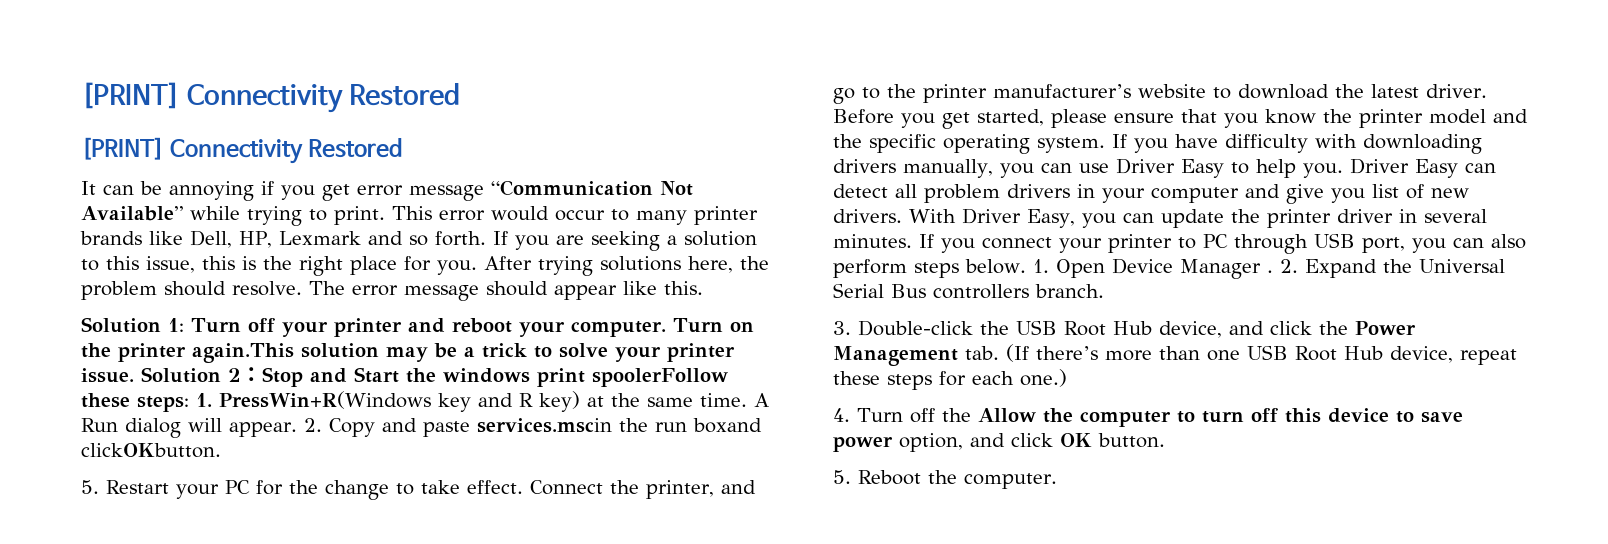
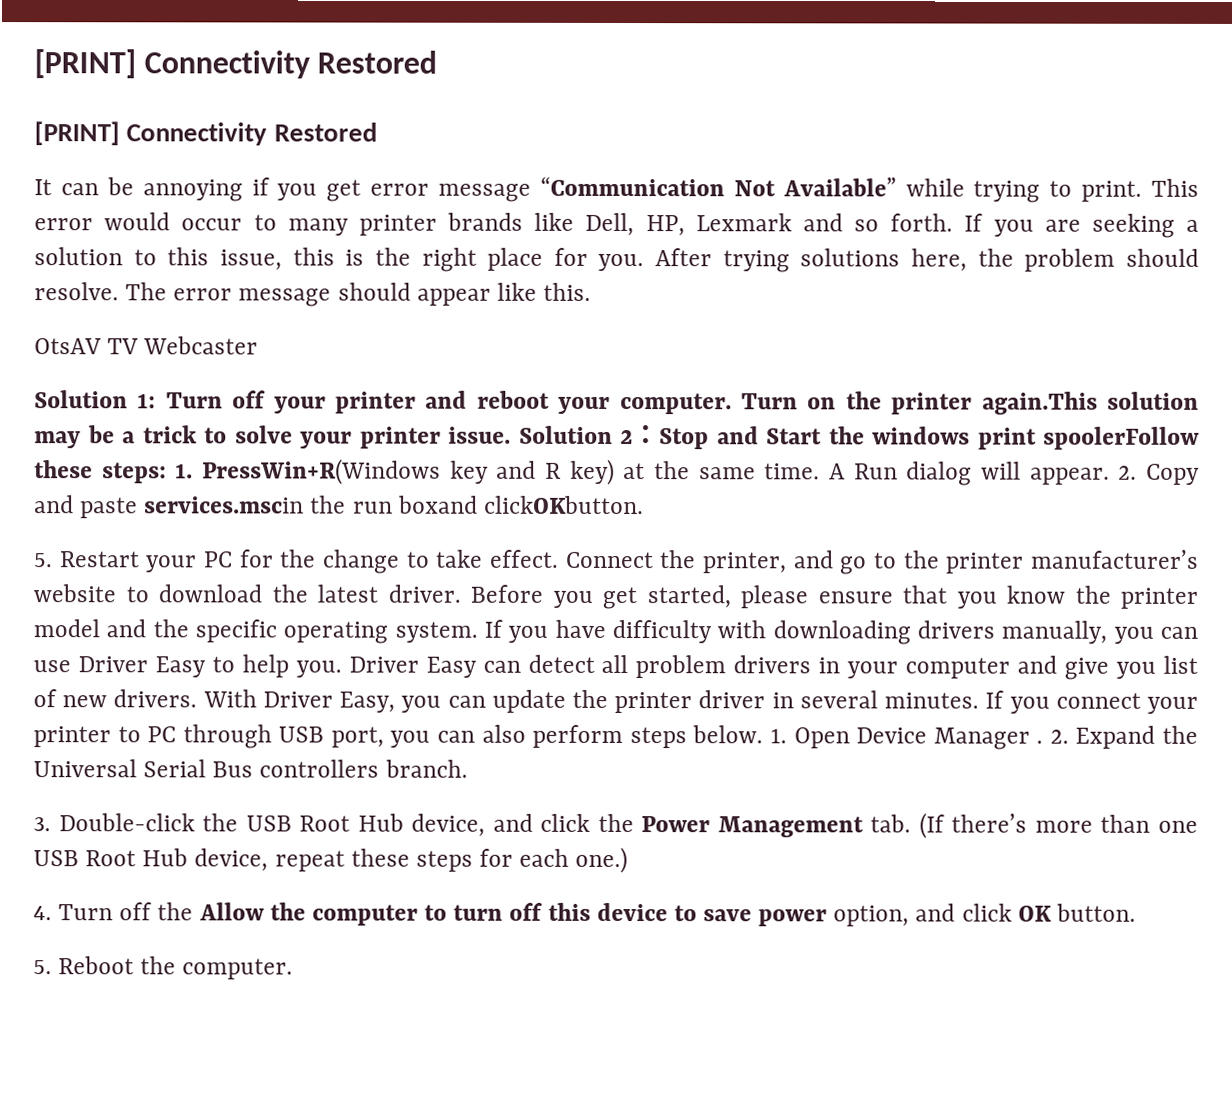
(703, 288) none -> [34,336,259,355] // OtsAV TV Webcaster

